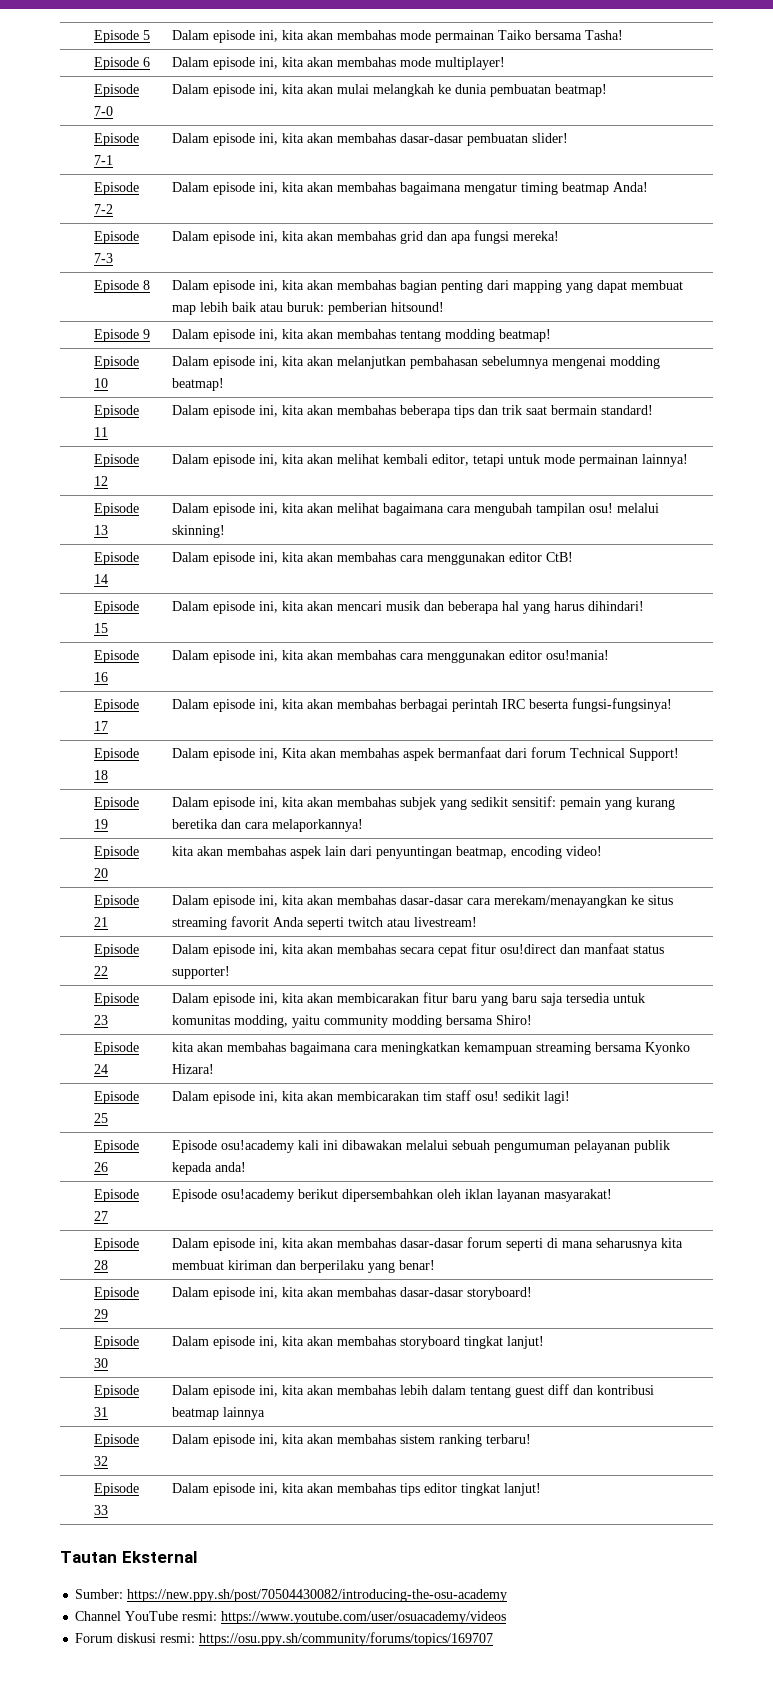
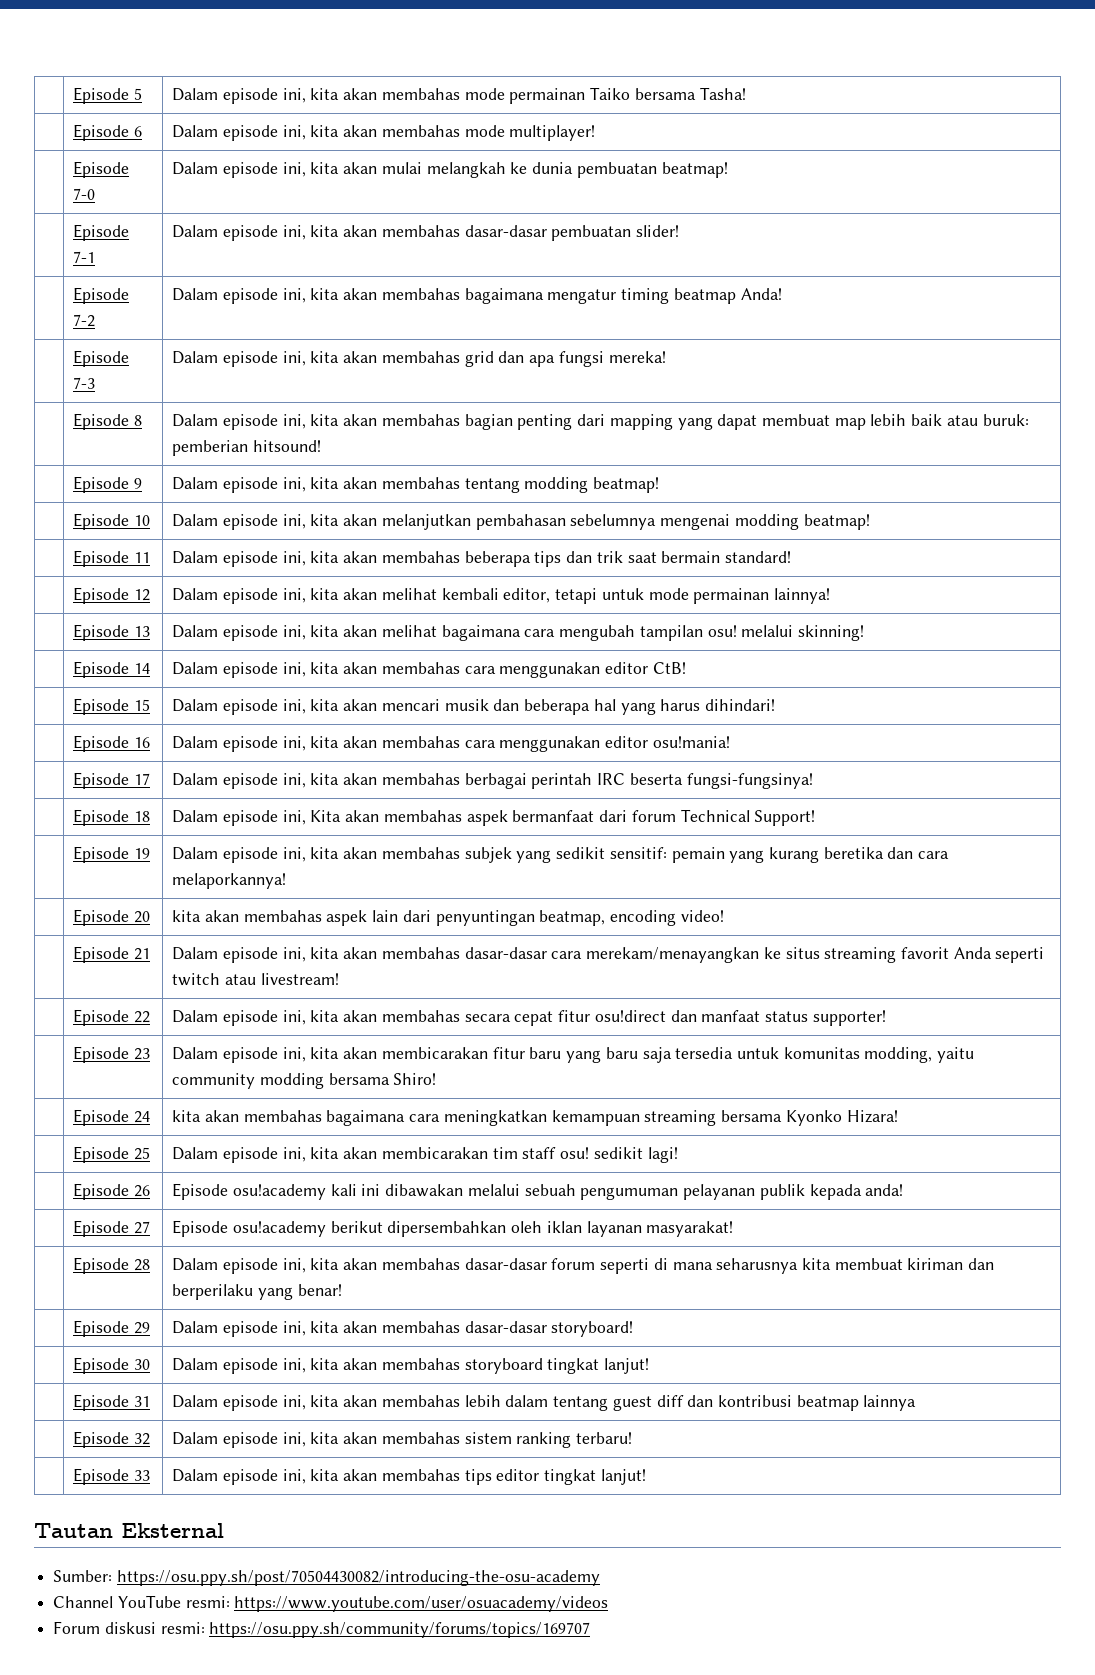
[127,1589,508,1602] https://new.ppy.sh/post/70504430082/introducing-the-osu-academy -> [116,1570,600,1586] https://osu.ppy.sh/post/70504430082/introducing-the-osu-academy

